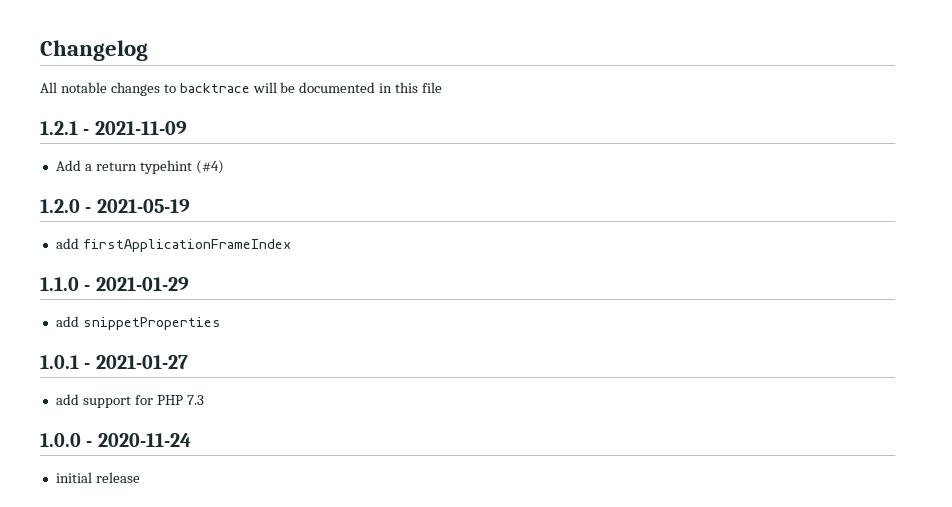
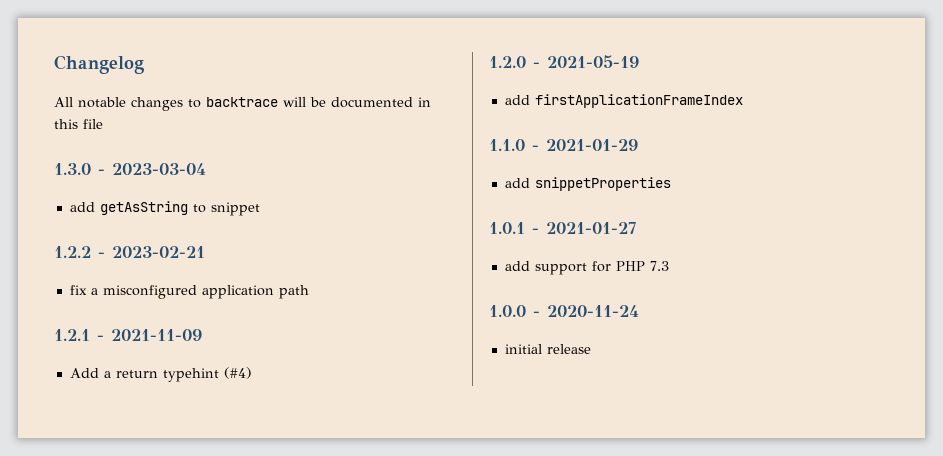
(443, 87) none -> [54,163,206,175] [69,201,260,216] [54,246,205,258] [69,285,309,299] // 1.3.0 - 2023-03-04 // add getAsString to snippet // 1.2.2 - 2023-02-21 // fix a misconfigured application path

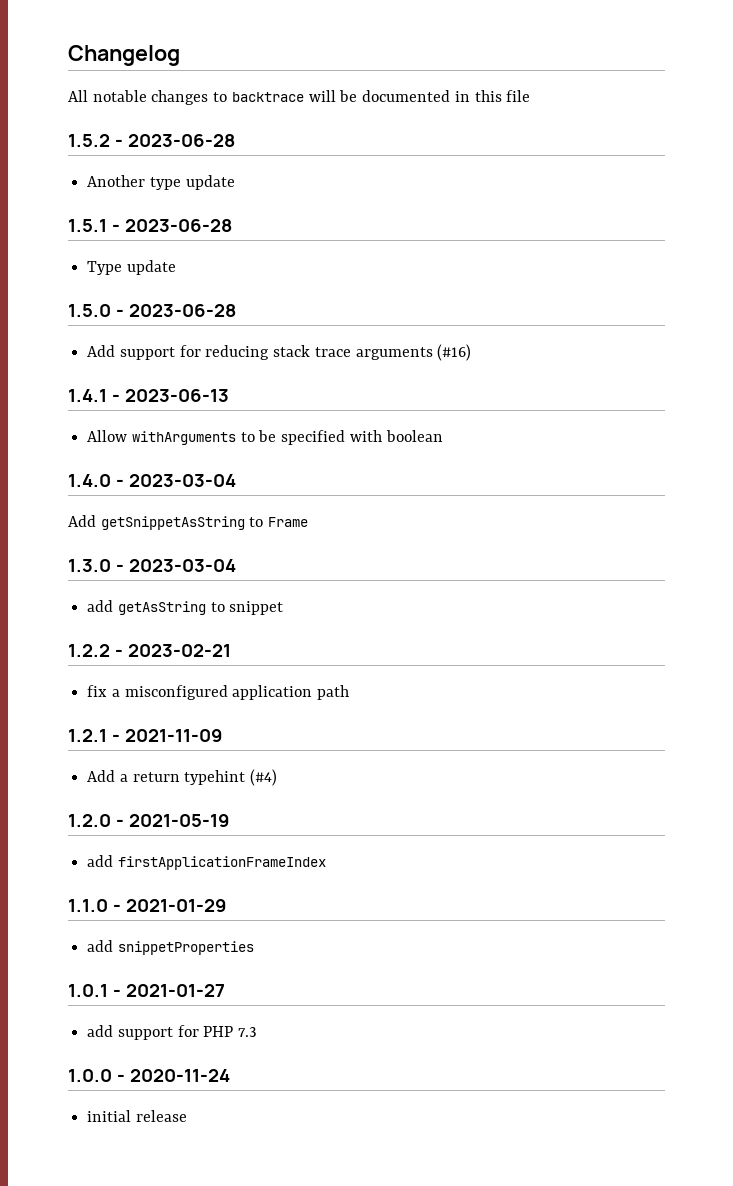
(103, 124) none -> [68,134,235,147] [87,175,235,190] [68,219,232,232] [87,260,176,275] [68,304,236,317] [87,344,472,361] [68,389,229,402] [87,430,443,445] [68,474,236,487] [68,515,309,530] // 1.5.2 - 2023-06-28 // Another type update // 1.5.1 - 2023-06-28 // Type update // 1.5.0 - 2023-06-28 // Add support for reducing stack trace arguments (#16) // 1.4.1 - 2023-06-13 // Allow withArguments to be specified with boolean // 1.4.0 - 2023-03-04 // Add getSnippetAsString to Frame

